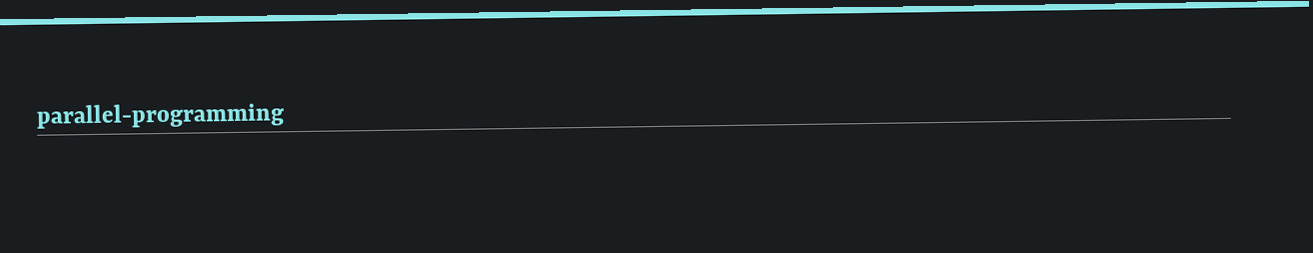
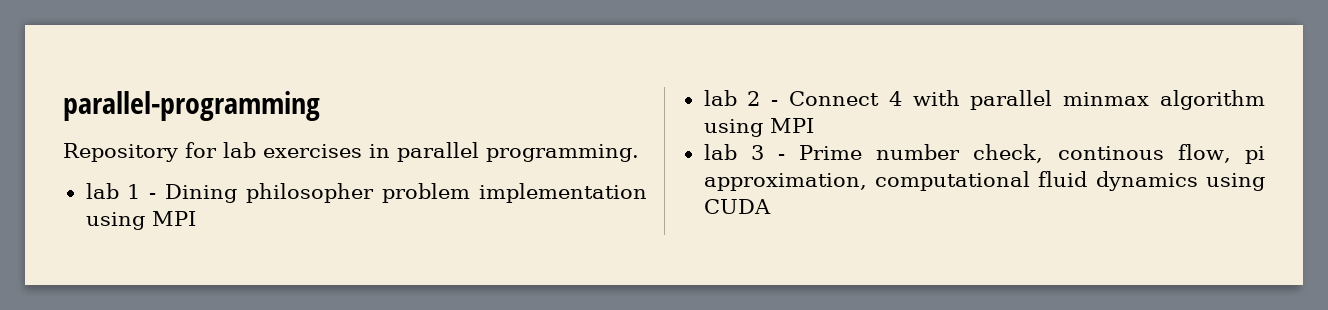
(284, 115) none -> [63,142,639,162] [85,183,648,203] [85,211,196,230] [703,90,1265,110] [703,118,814,137] [703,144,1265,164] [703,171,1265,191] [703,199,771,214] // Repository for lab exercises in parallel programming. // lab 1 - Dining philosopher problem implementation using MPI // lab 2 - Connect 4 with parallel minmax algorithm using MPI // lab 3 - Prime number check, continous flow, pi approximation, computational fluid dynamics using CUDA

